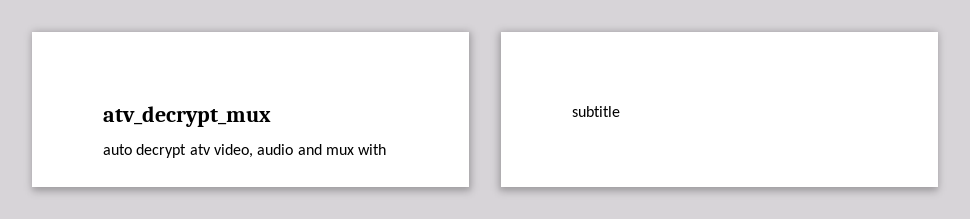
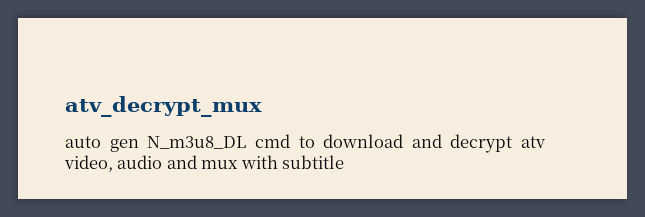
(132, 149) none -> [109,134,442,152] gen N_m3u8_DL cmd to download and

